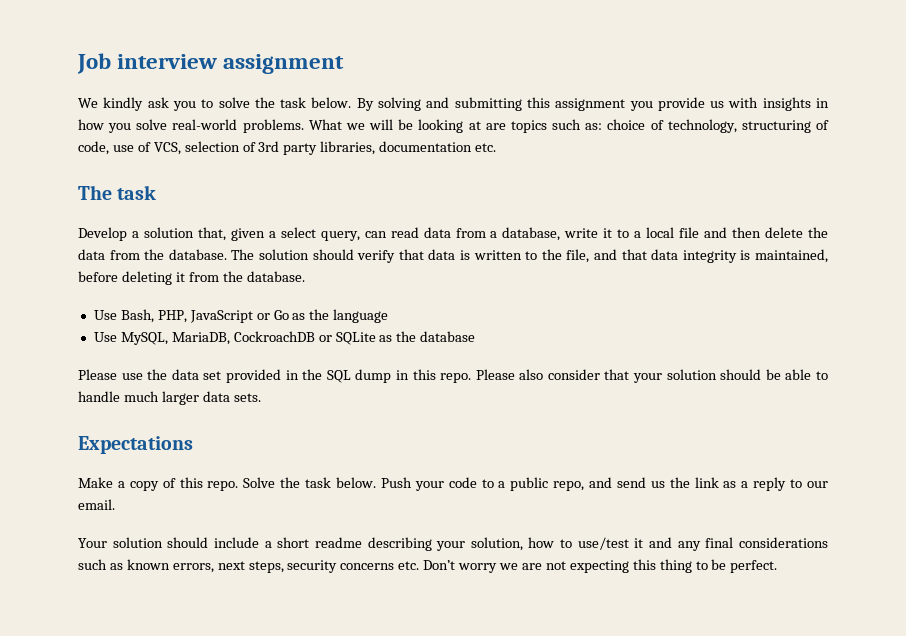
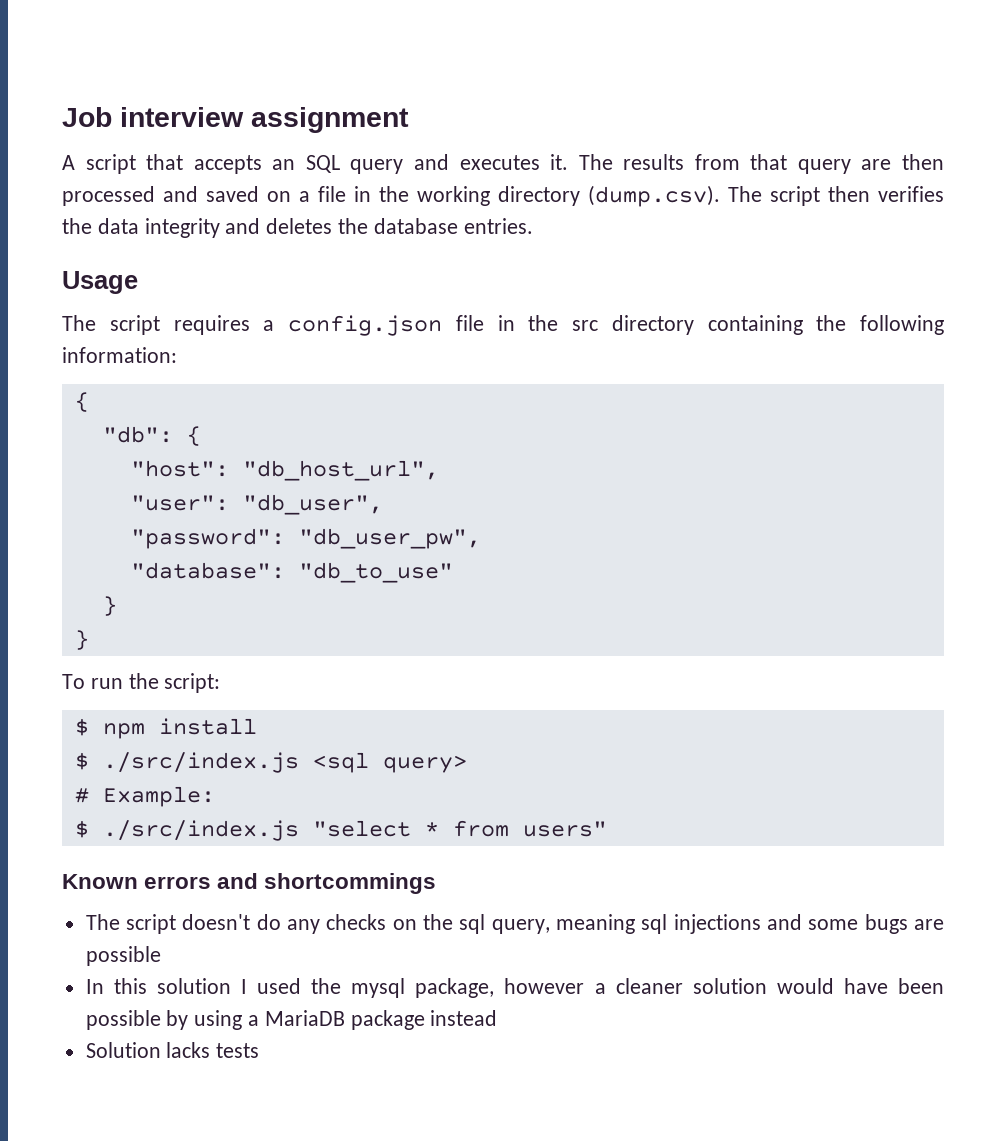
[78,97,829,111] [78,119,829,133] [78,141,497,155] [78,185,157,200] [78,227,828,241] [78,249,829,263] [78,271,305,285] [93,309,389,323] [93,331,476,345] [78,369,829,383] [78,391,261,405] [78,436,193,454] [78,477,828,491] [78,499,115,510] [78,537,828,551] [78,559,778,573] We kindly ask you to solve the task below. By solving and submitting this assignment you provide us with insights in how you solve real-world problems. What we will be looking at are topics such as: choice of technology, structuring of code, use of VCS, selection of 3rd party libraries, documentation etc. // The task // Develop a solution that, given a select query, can read data from a database, write it to a local file and then delete the data from the database. The solution should verify that data is written to the file, and that data integrity is maintained, before deleting it from the database. // Use Bash, PHP, JavaScript or Go as the language // Use MySQL, MariaDB, CockroachDB or SQLite as the database // Please use the data set provided in the SQL dump in this repo. Please also consider that your solution should be able to handle much larger data sets. // Expectations // Make a copy of this repo. Solve the task below. Push your code to a public repo, and send us the link as a reply to our email. // Your solution should include a short readme describing your solution, how to use/test it and any final considerations such as known errors, next steps, security concerns etc. Don’t worry we are not expecting this thing to be perfect. -> [62,154,944,174] [62,185,944,207] [62,218,533,238] [62,271,138,294] [62,315,944,336] [62,347,177,363] [74,392,89,412] [102,426,201,446] [130,460,439,481] [130,494,383,515] [130,528,481,549] [130,562,453,583] [102,596,117,616] [74,630,89,650] [62,673,221,693] [74,718,257,739] [74,752,467,773] [74,786,215,807] [74,820,607,841] [62,873,437,894] [85,914,945,934] [85,946,161,966] [85,978,944,998] [85,1010,498,1030] [85,1042,260,1058] A script that accepts an SQL query and executes it. The results from that query are then processed and saved on a file in the working directory (dump.csv). The script then verifies the data integrity and deletes the database entries. // Usage // The script requires a config.json file in the src directory containing the following information: // { // "db": { // "host": "db_host_url", // "user": "db_user", // "password": "db_user_pw", // "database": "db_to_use" // } // } // To run the script: // $ npm install // $ ./src/index.js <sql query> // # Example: // $ ./src/index.js "select * from users" // Known errors and shortcommings // The script doesn't do any checks on the sql query, meaning sql injections and some bugs are possible // In this solution I used the mysql package, however a cleaner solution would have been possible by using a MariaDB package instead // Solution lacks tests

